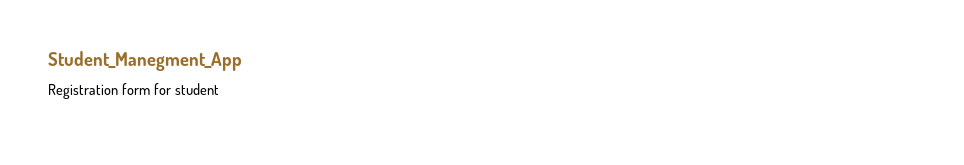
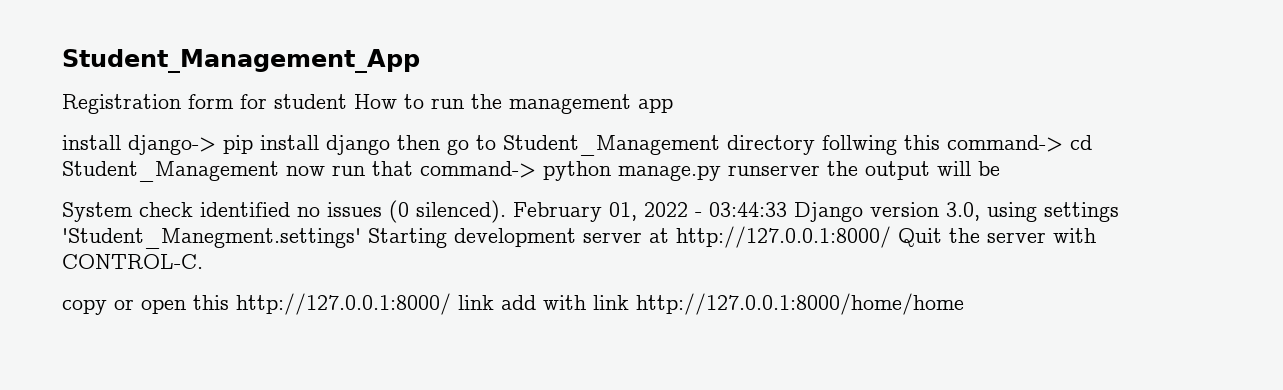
[48,51,242,71] Student_Manegment_App -> [62,49,420,73] Student_Management_App
(219, 89) none -> [354,94,673,114] [62,135,1092,156] [62,161,1000,182] [62,200,1119,223] [62,226,1096,249] [62,254,203,269] [62,293,964,315] How to run the management app // install django-> pip install django then go to Student_Management directory follwing this command-> cd Student_Management now run that command-> python manage.py runserver the output will be // System check identified no issues (0 silenced). February 01, 2022 - 03:44:33 Django version 3.0, using settings 'Student_Manegment.settings' Starting development server at http://127.0.0.1:8000/ Quit the server with CONTROL-C. // copy or open this http://127.0.0.1:8000/ link add with link http://127.0.0.1:8000/home/home

